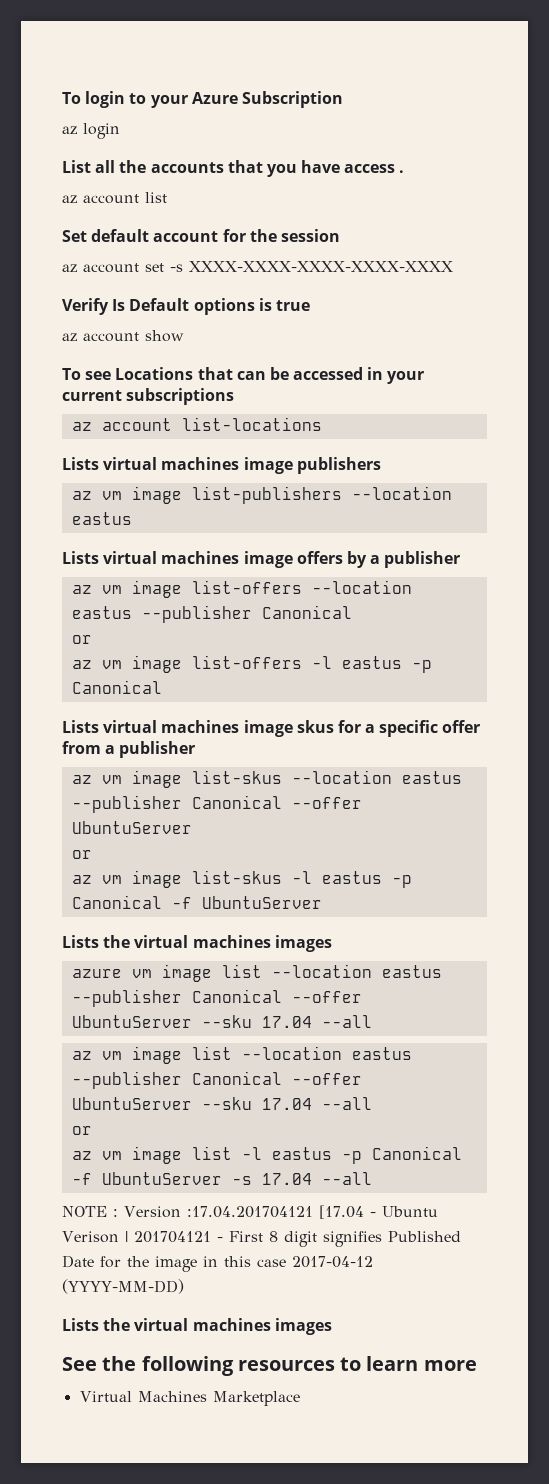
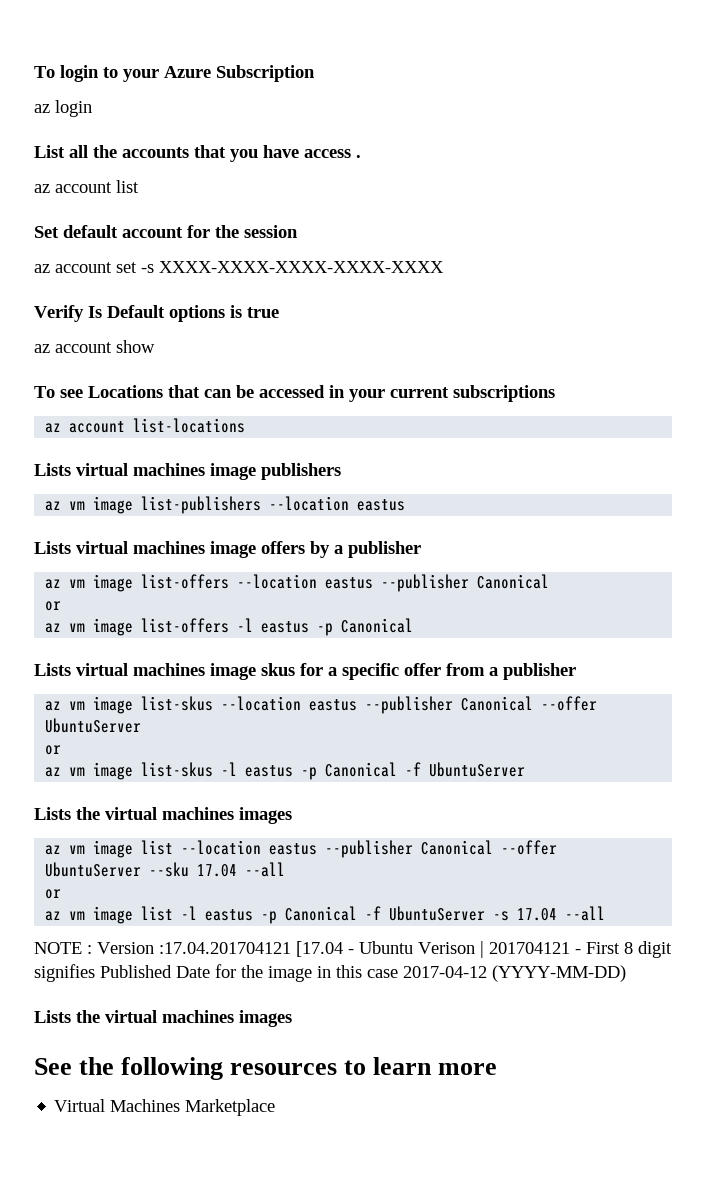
[71,964,442,982] [71,989,362,1007] [71,1015,372,1028] // azure vm image list --location eastus --publisher Canonical --offer UbuntuServer --sku 17.04 --all -> (292, 815) none

